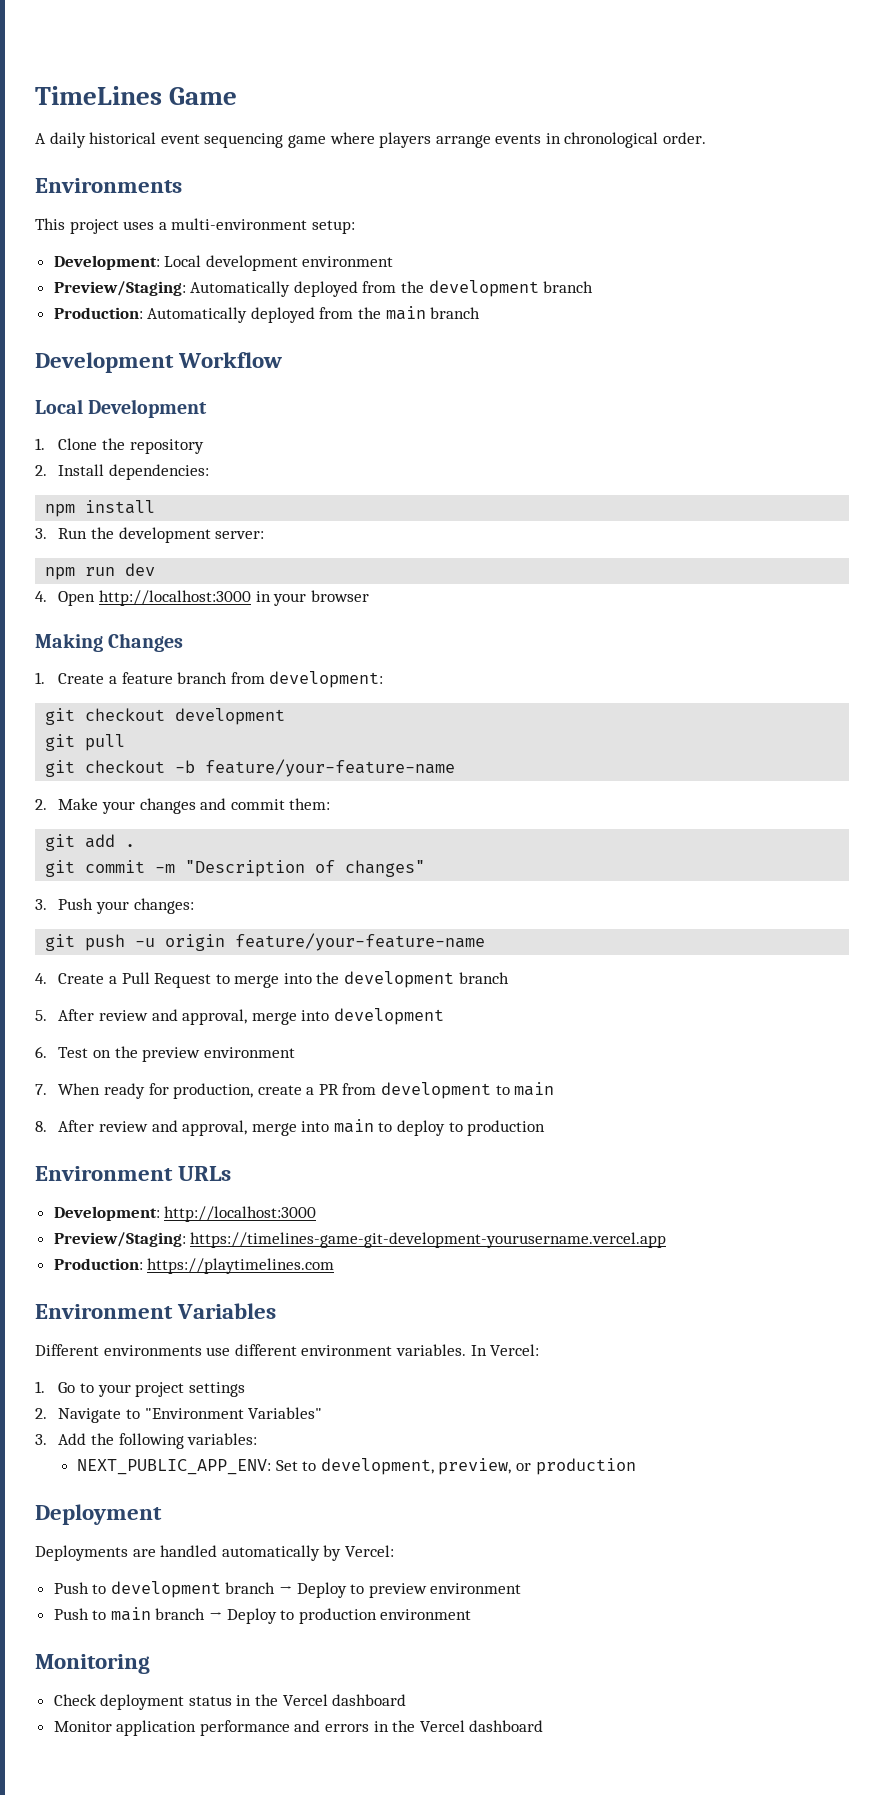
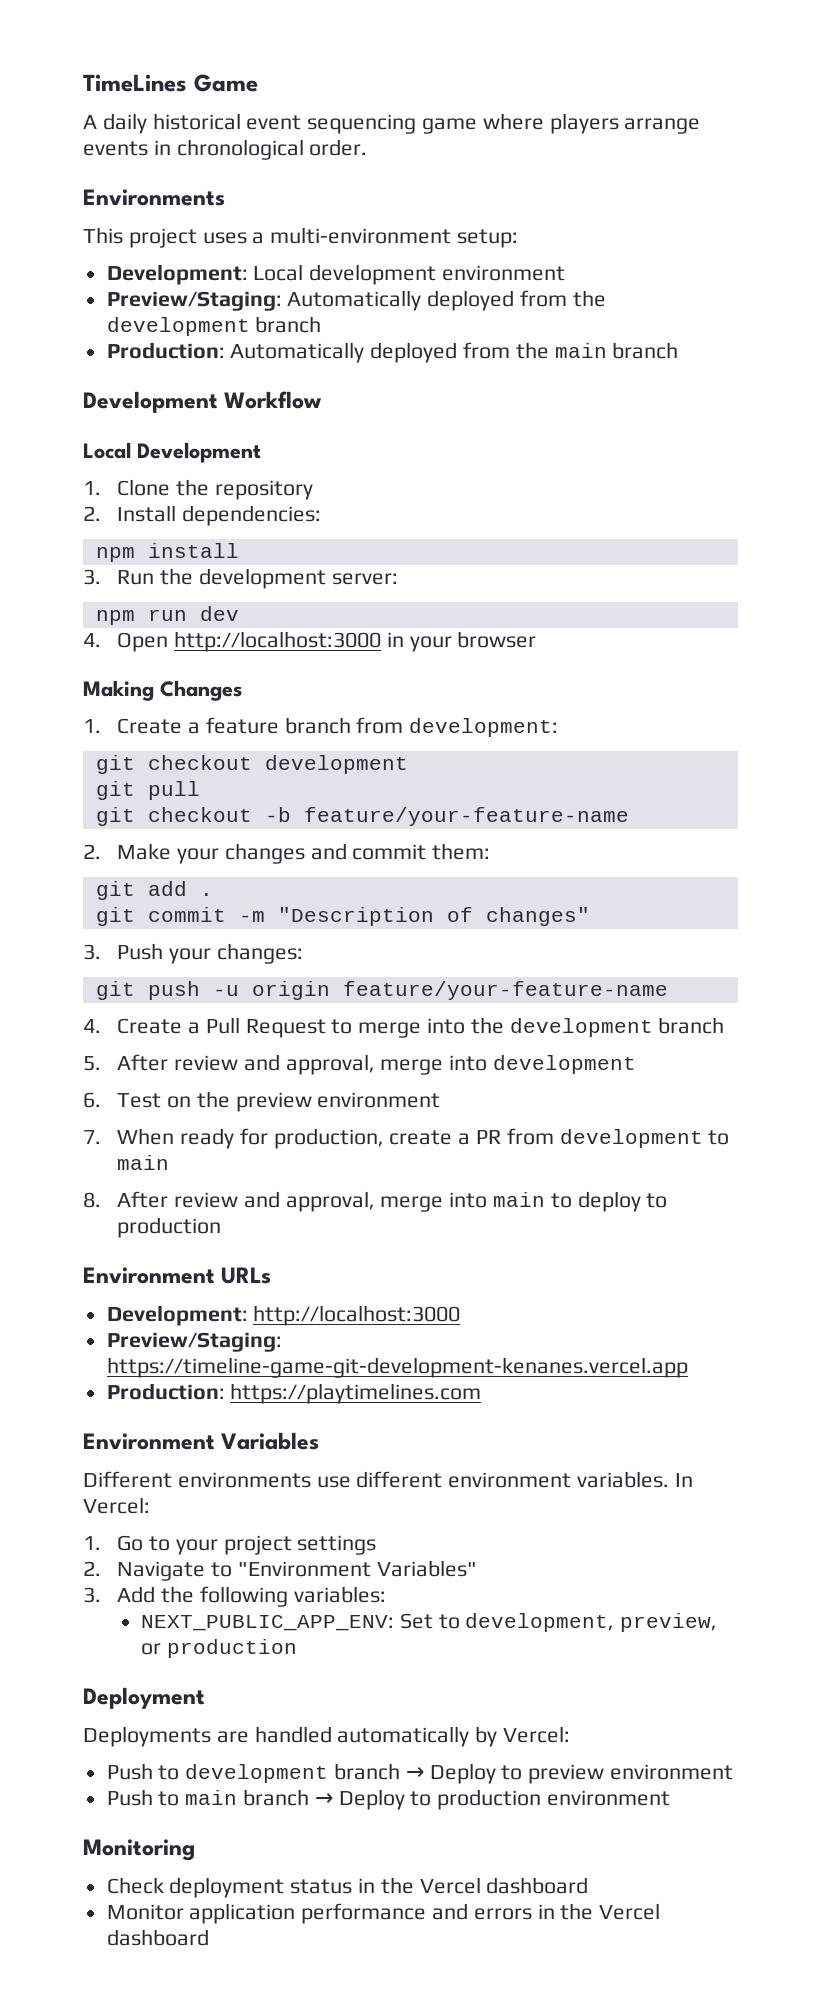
[190,1232,667,1248] https://timelines-game-git-development-yourusername.vercel.app -> [106,1357,688,1378] https://timeline-game-git-development-kenanes.vercel.app

